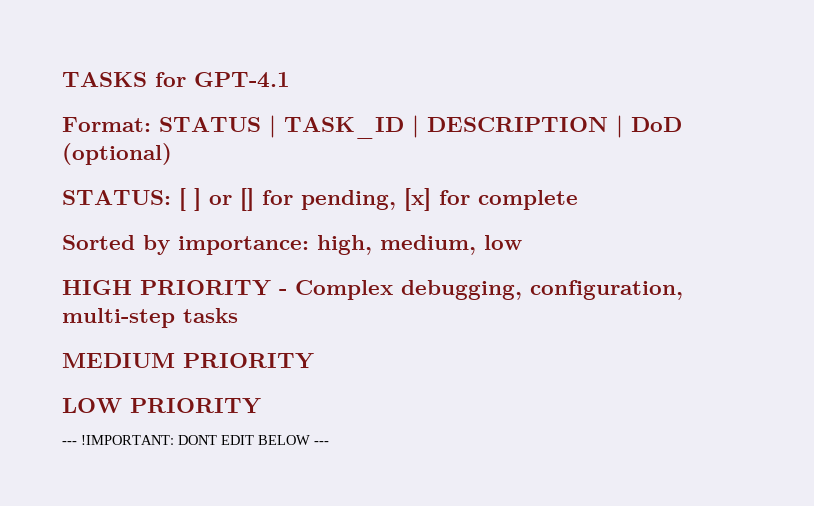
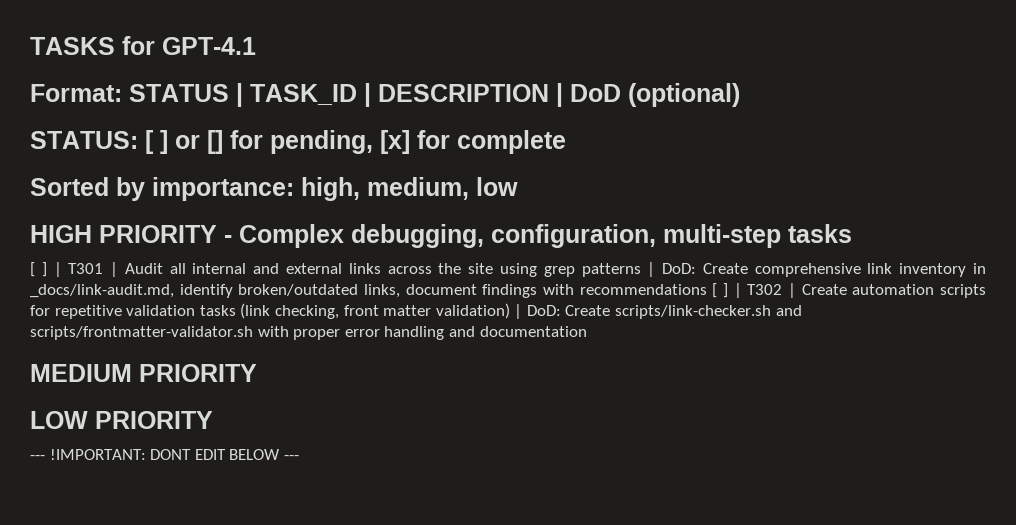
(238, 315) none -> [30,262,986,277] [30,283,986,298] [30,303,802,319] [30,326,587,340] // [ ] | T301 | Audit all internal and external links across the site using grep patterns | DoD: Create comprehensive link inventory in _docs/link-audit.md, identify broken/outdated links, document findings with recommendations [ ] | T302 | Create automation scripts for repetitive validation tasks (link checking, front matter validation) | DoD: Create scripts/link-checker.sh and scripts/frontmatter-validator.sh with proper error handling and documentation

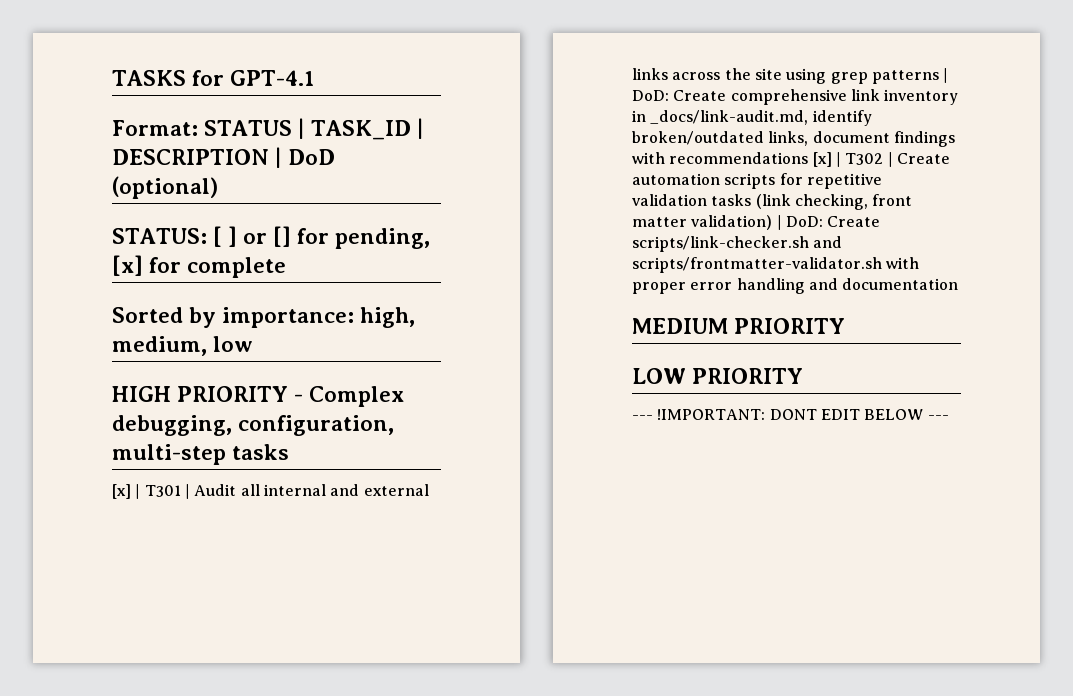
[30,262,47,277] [ ] -> [112,484,131,499] [x]
[712,283,728,298] [ ] -> [812,152,832,167] [x]

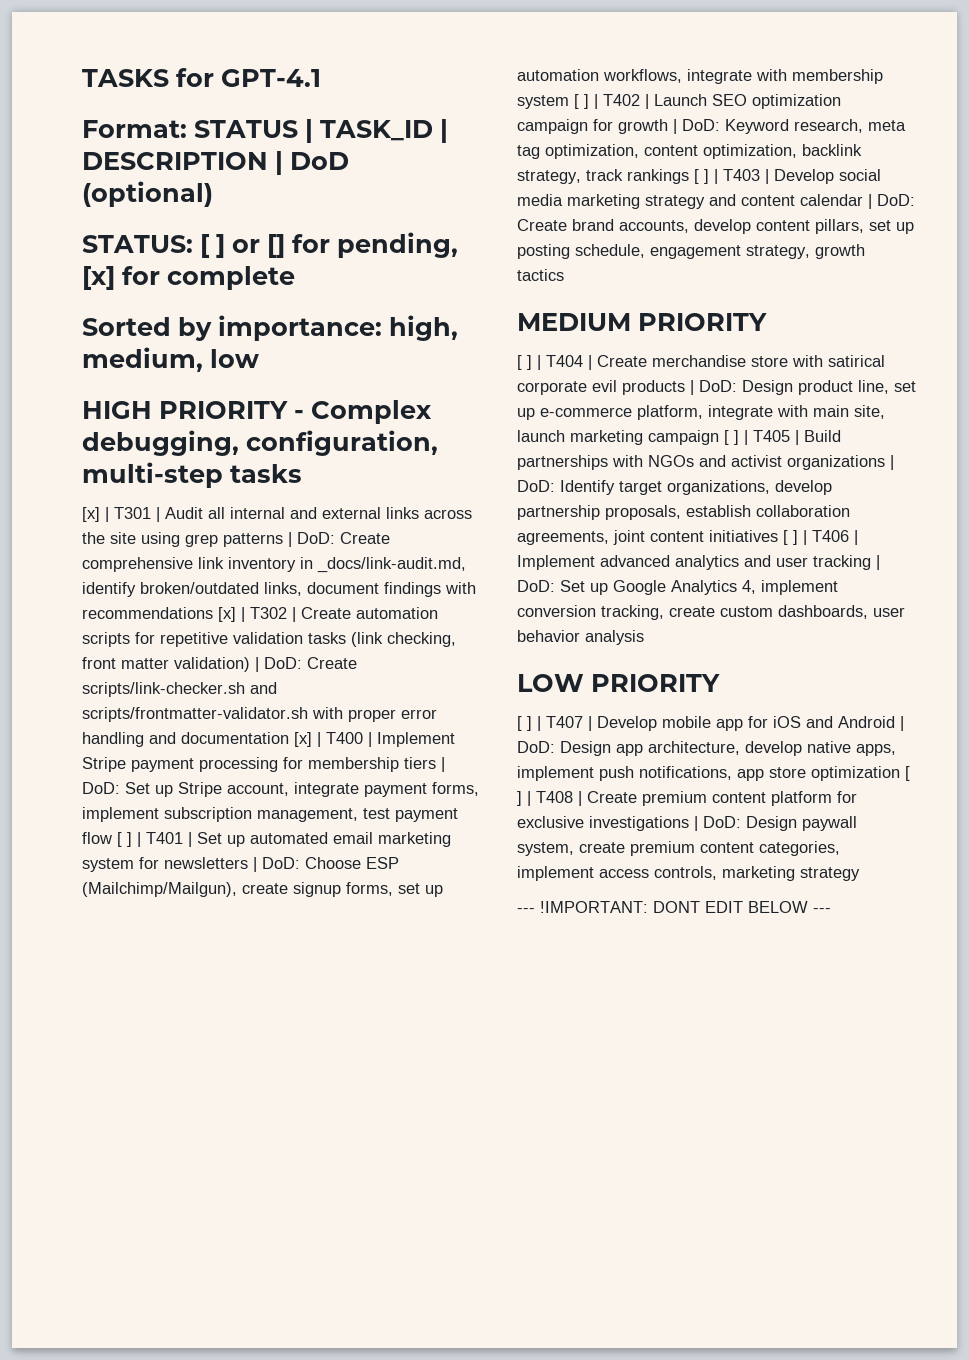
[632,318,846,334] [632,368,804,384] // MEDIUM PRIORITY // LOW PRIORITY -> [294,732,455,747] [82,757,445,772] [82,782,479,797] [82,807,458,822] [82,832,451,847] [82,857,399,872] [82,882,443,897] [517,69,883,84] [517,94,841,109] [517,119,906,134] [517,144,862,159] [517,169,881,184] [517,194,915,209] [517,219,914,234] [517,244,865,259] [517,269,564,281] [517,313,767,331] [517,355,885,370] [517,380,916,395] [517,405,885,420] [517,430,841,445] [517,455,894,470] [517,480,832,495] [517,505,850,520] [517,530,858,545] [517,555,880,570] [517,580,838,595] [517,605,905,620] [517,630,644,645] [517,674,720,692] [517,716,904,731] [517,741,896,756] [517,766,910,781] [517,791,857,806] [517,816,857,831] [517,841,840,856] [517,866,860,881] [x] | T400 | Implement Stripe payment processing for membership tiers | DoD: Set up Stripe account, integrate payment forms, implement subscription management, test payment flow [ ] | T401 | Set up automated email marketing system for newsletters | DoD: Choose ESP (Mailchimp/Mailgun), create signup forms, set up automation workflows, integrate with membership system [ ] | T402 | Launch SEO optimization campaign for growth | DoD: Keyword research, meta tag optimization, content optimization, backlink strategy, track rankings [ ] | T403 | Develop social media marketing strategy and content calendar | DoD: Create brand accounts, develop content pillars, set up posting schedule, engagement strategy, growth tactics // MEDIUM PRIORITY // [ ] | T404 | Create merchandise store with satirical corporate evil products | DoD: Design product line, set up e-commerce platform, integrate with main site, launch marketing campaign [ ] | T405 | Build partnerships with NGOs and activist organizations | DoD: Identify target organizations, develop partnership proposals, establish collaboration agreements, joint content initiatives [ ] | T406 | Implement advanced analytics and user tracking | DoD: Set up Google Analytics 4, implement conversion tracking, create custom dashboards, user behavior analysis // LOW PRIORITY // [ ] | T407 | Develop mobile app for iOS and Android | DoD: Design app architecture, develop native apps, implement push notifications, app store optimization [ ] | T408 | Create premium content platform for exclusive investigations | DoD: Design paywall system, create premium content categories, implement access controls, marketing strategy

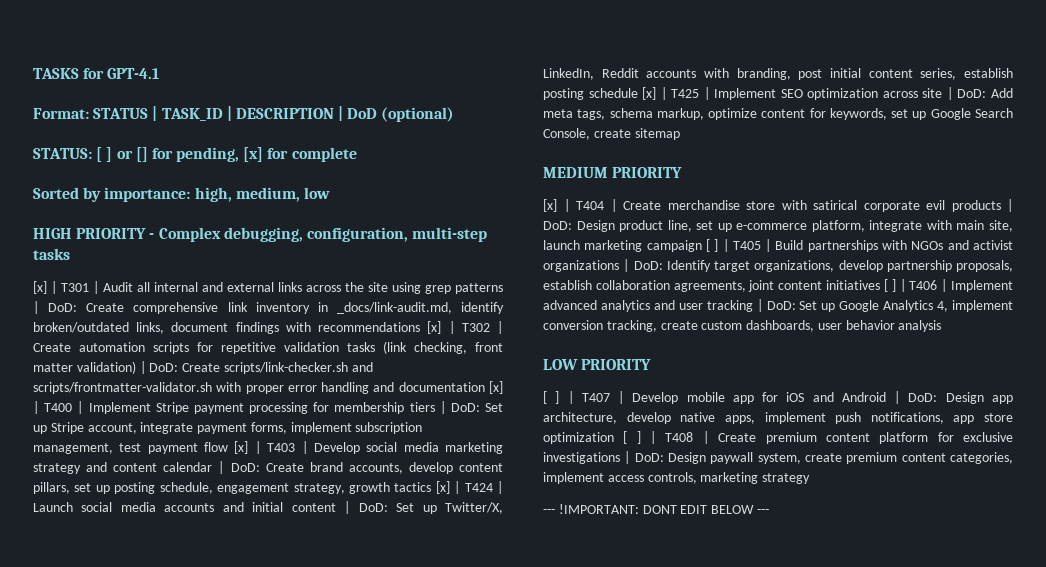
[117,832,451,847] [82,857,399,872] [82,882,443,897] [517,69,883,84] [517,94,841,109] [517,119,906,134] [517,144,862,159] [517,169,709,184] [ ] | T401 | Set up automated email marketing system for newsletters | DoD: Choose ESP (Mailchimp/Mailgun), create signup forms, set up automation workflows, integrate with membership system [ ] | T402 | Launch SEO optimization campaign for growth | DoD: Keyword research, meta tag optimization, content optimization, backlink strategy, track rankings [ ] -> [234,441,249,454] [x]
(564, 275) none -> [435,481,504,494] [33,501,503,514] [543,68,1013,80] [543,87,1014,100] [543,108,1013,120] [543,128,680,140] [x] | T424 | Launch social media accounts and initial content | DoD: Set up Twitter/X, LinkedIn, Reddit accounts with branding, post initial content series, establish posting schedule [x] | T425 | Implement SEO optimization across site | DoD: Add meta tags, schema markup, optimize content for keywords, set up Google Search Console, create sitemap
[517,355,532,370] [ ] -> [543,199,557,212] [x]

